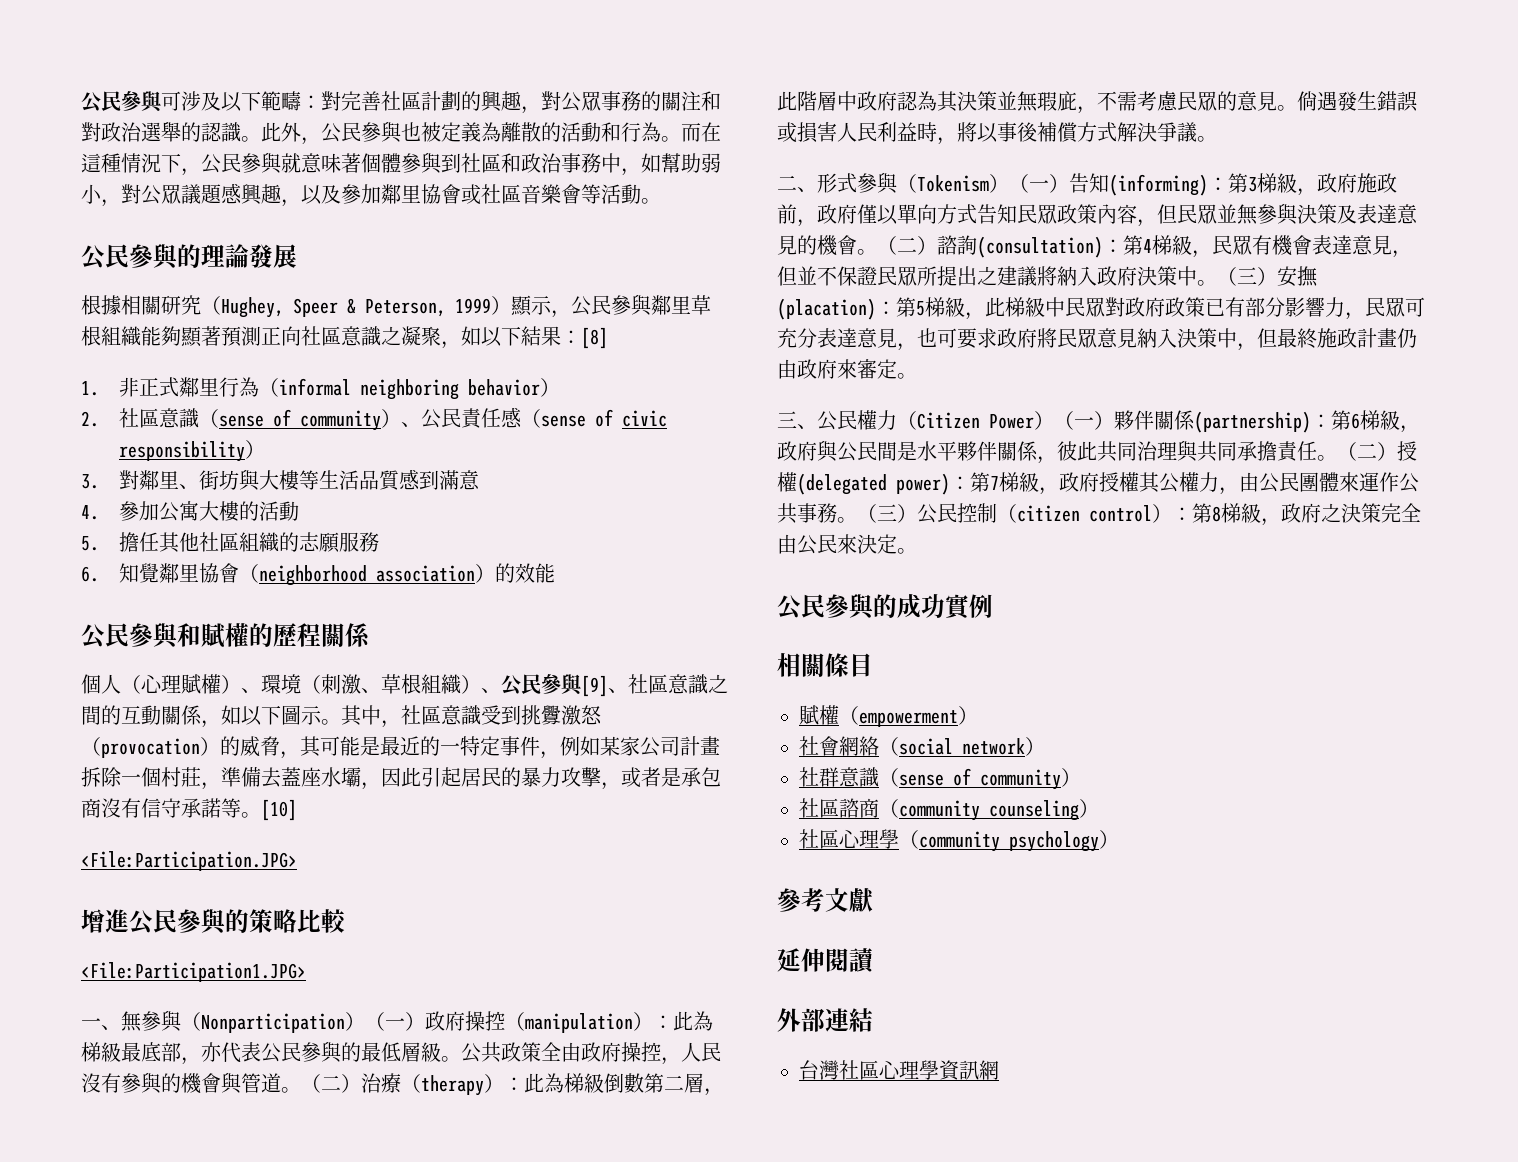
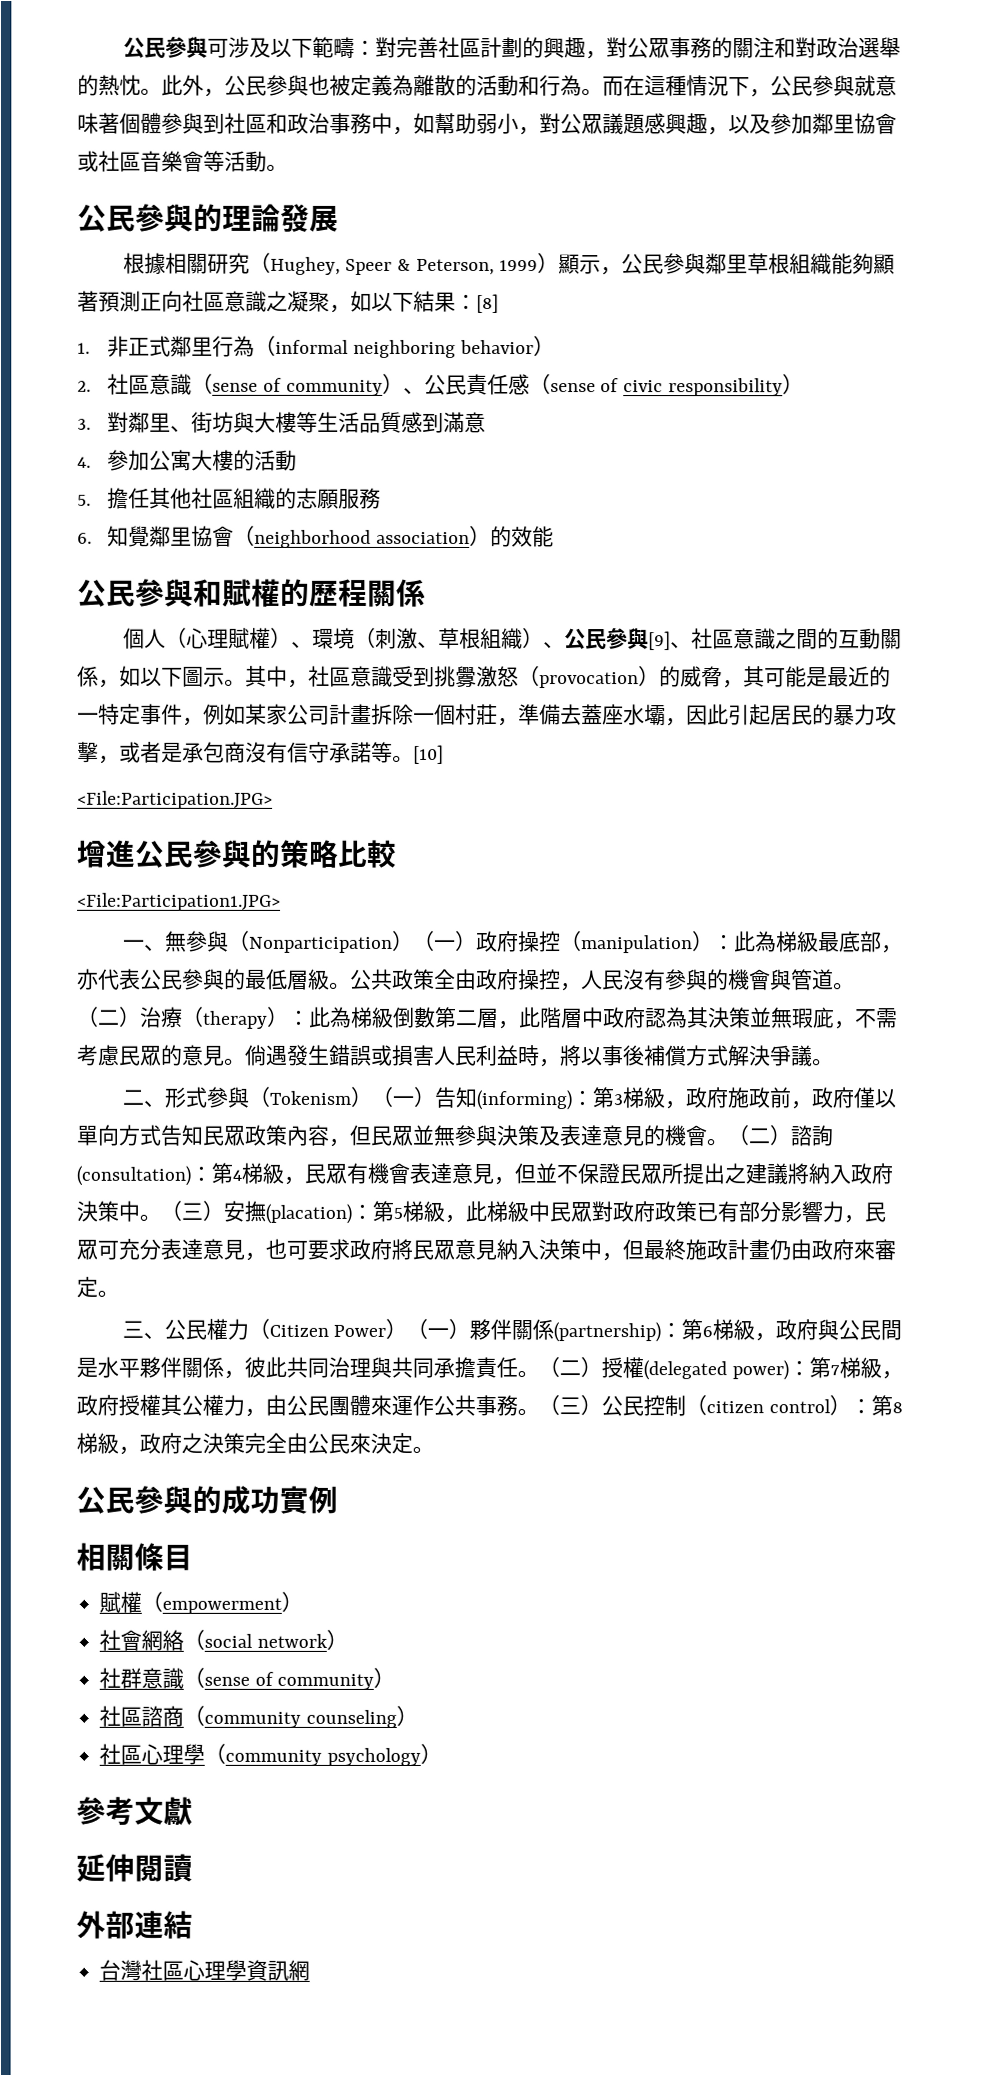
[201,122,241,142] 認識 -> [98,74,141,96] 熱忱

